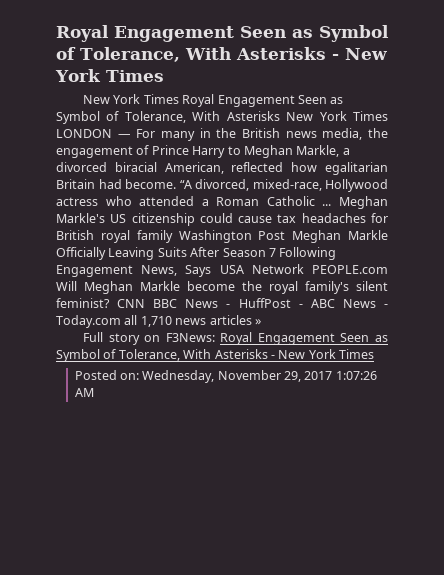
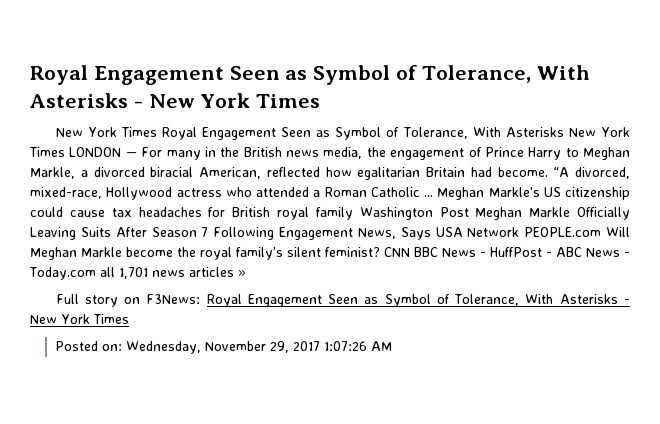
[140,316,172,327] 1,710 -> [118,267,148,279] 1,701

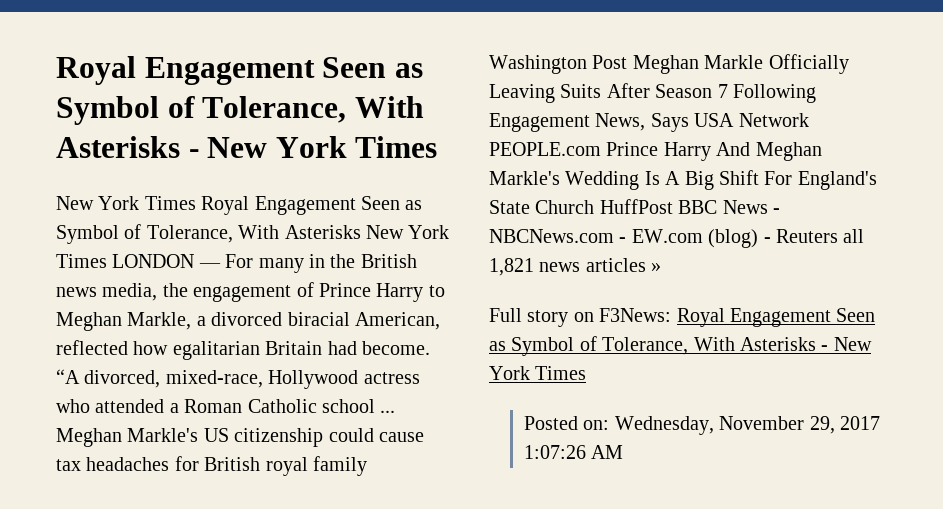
(420, 192) none -> [322,399,375,413] school
[605,227,630,237] [30,247,630,260] [29,267,148,280] Will Meghan Markle become the royal family's silent feminist? CNN BBC News - HuffPost - ABC News - Today.com all 1,701 -> [606,142,822,161] [489,170,877,190] [489,199,780,214] [489,229,865,248] [489,258,534,276] Prince Harry And Meghan Markle's Wedding Is A Big Shift For England's State Church HuffPost BBC News - NBCNews.com - EW.com (blog) - Reuters all 1,821

